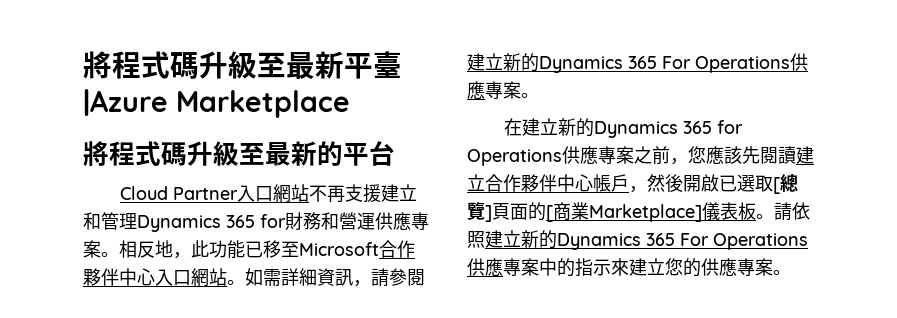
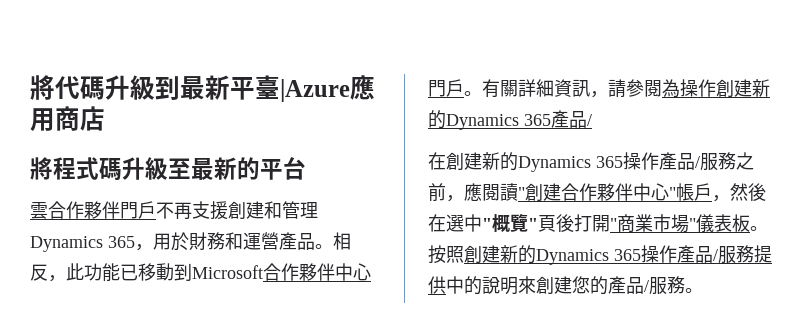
[83,51,286,79] 將程式碼升級至 -> [30,75,180,100] 將代碼升級到
[176,90,350,118] Marketplace -> [350,75,375,100] [30,106,105,131] 應用商店
[120,184,310,203] Cloud Partner入口網站 -> [30,201,156,219] 雲合作夥伴門戶
[381,184,418,202] 建立 -> [228,201,264,220] 創建
[260,212,429,230] [83,240,173,258] for財務和營運供應專案。相反地 -> [135,232,351,251] [30,264,48,281] ，用於財務和運營產品。相反
[281,241,299,257] 至 -> [156,263,192,281] 動到
[155,268,281,287] 入口網站。如需 -> [428,79,518,98] 門戶。有關
[467,53,808,73] [467,81,539,99] [504,118,744,138] [467,146,814,166] [467,174,593,192] 建立新的Dynamics 365 For Operations供應專案。 // 在建立新的Dynamics 365 for Operations供應專案之前，您應該先閱讀建立合作夥伴中心 -> [662,79,770,98] [428,110,592,130] [428,152,754,172] [428,183,676,202] 為操作創建新的Dynamics 365產品/ // 在創建新的Dynamics 365操作產品/服務之前，應閱讀"創建合作夥伴中心"
[683,173,798,194] [467,202,810,222] [467,230,808,250] [467,258,773,277] 開啟已選取[總覽]頁面的[商業Marketplace]儀表板。請依照建立新的Dynamics 365 For Operations供應專案中的指示來建立您的供應專案 -> [428,214,768,233] [428,245,772,265] [428,276,685,295] 在選中"概覽"頁後打開"商業市場"儀表板。按照創建新的Dynamics 365操作產品/服務提供中的說明來創建您的產品/服務

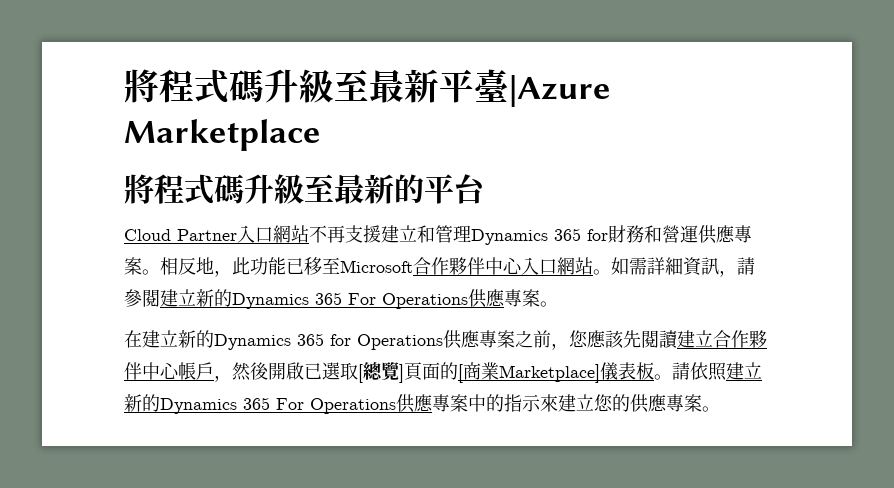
[30,75,180,100] 將代碼升級到 -> [124,69,369,104] 將程式碼升級至
[350,75,375,100] [30,106,105,131] 應用商店 -> [124,119,321,151] Marketplace
[30,201,156,219] 雲合作夥伴門戶 -> [124,225,309,243] Cloud Partner入口網站
[228,201,264,220] 創建 -> [381,225,417,243] 建立
[135,232,351,251] [30,264,48,281] ，用於財務和運營產品。相反 -> [587,225,752,244] [124,257,214,275] for財務和營運供應專案。相反地
[156,263,192,281] 動到 -> [322,257,340,274] 至
[428,79,518,98] 門戶。有關 -> [521,257,647,275] 入口網站。如需
[662,79,770,98] [428,110,592,130] [428,152,754,172] [428,183,676,202] 為操作創建新的Dynamics 365產品/ // 在創建新的Dynamics 365操作產品/服務之前，應閱讀"創建合作夥伴中心" -> [160,289,558,309] [124,330,767,350] [124,362,179,380] 建立新的Dynamics 365 For Operations供應專案。 // 在建立新的Dynamics 365 for Operations供應專案之前，您應該先閱讀建立合作夥伴中心
[428,214,768,233] [428,245,772,265] [428,276,685,295] 在選中"概覽"頁後打開"商業市場"儀表板。按照創建新的Dynamics 365操作產品/服務提供中的說明來創建您的產品/服務 -> [268,362,762,383] [124,394,702,414] 開啟已選取[總覽]頁面的[商業Marketplace]儀表板。請依照建立新的Dynamics 365 For Operations供應專案中的指示來建立您的供應專案

